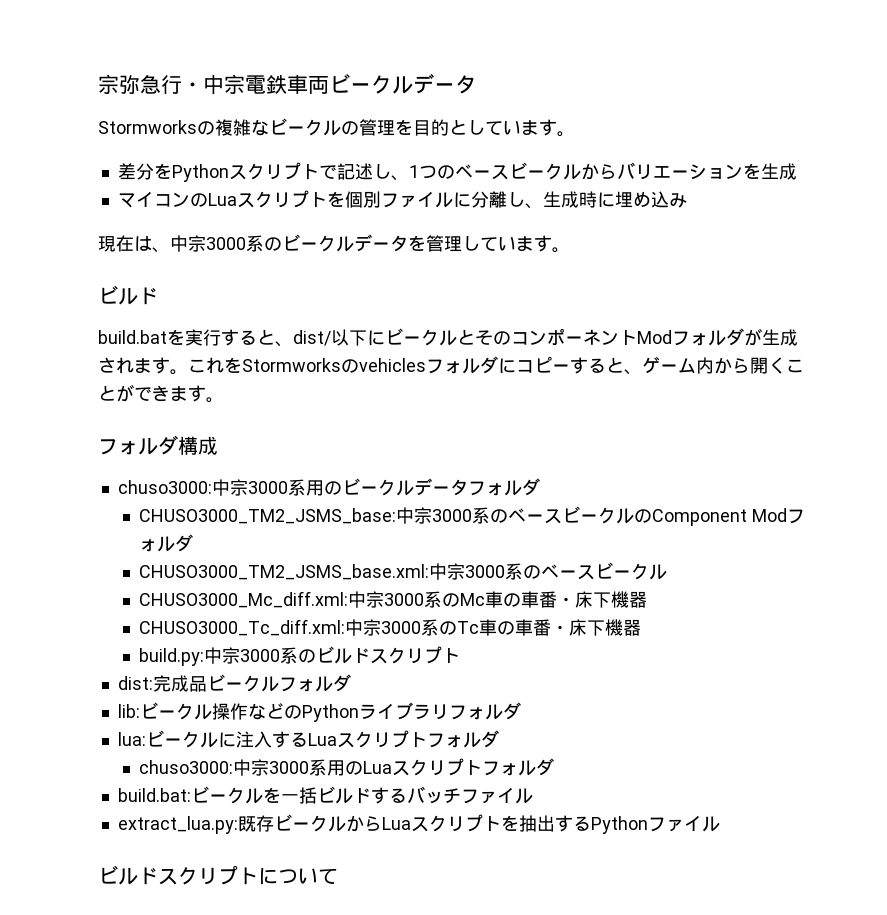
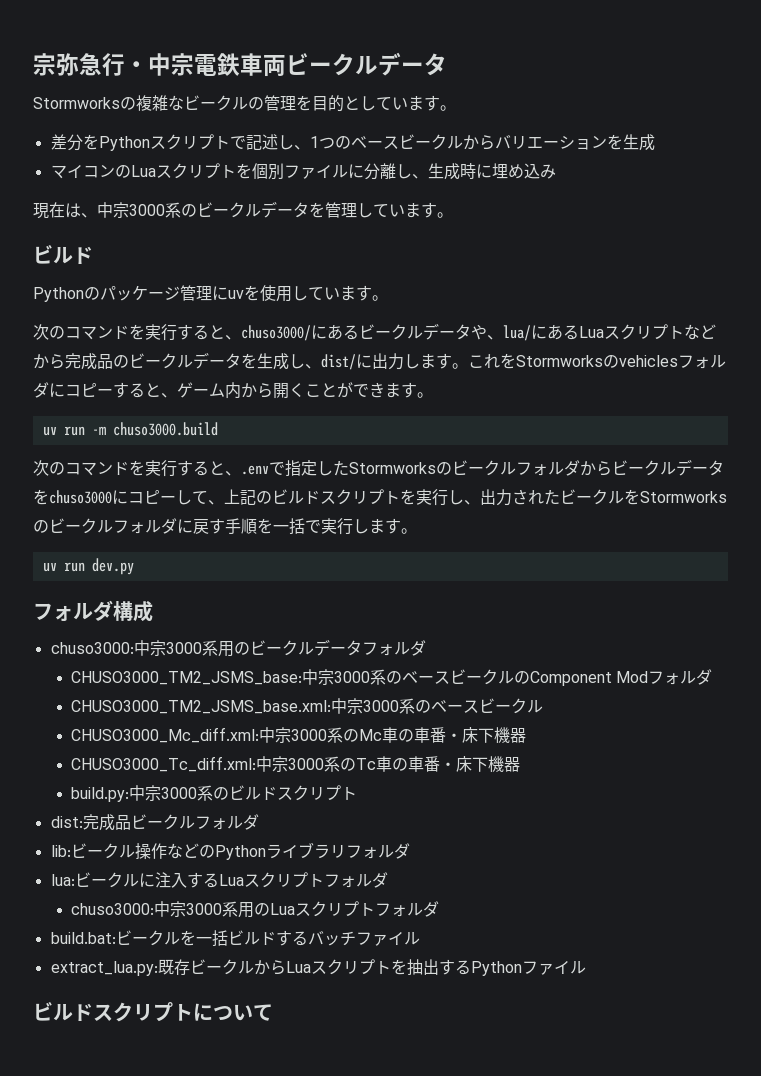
[98,328,798,347] [98,357,134,374] build.batを実行すると、dist/以下にビークルとそのコンポーネントModフォルダが生成され -> [33,285,388,302] [33,323,716,341] [33,352,420,370] Pythonのパッケージ管理にuvを使用しています。 // 次のコマンドを実行すると、chuso3000/にあるビークルデータや、lua/にあるLuaスクリプトなどから完成品のビークルデータを生成し、dist/に出力し
(224, 400) none -> [42,422,218,436] [33,459,724,477] [33,489,727,506] [33,518,417,535] [42,558,134,575] // uv run -m chuso3000.build // 次のコマンドを実行すると、.envで指定したStormworksのビークルフォルダからビークルデータをchuso3000にコピーして、上記のビルドスクリプトを実行し、出力されたビークルをStormworksのビークルフォルダに戻す手順を一括で実行します。 // uv run dev.py

